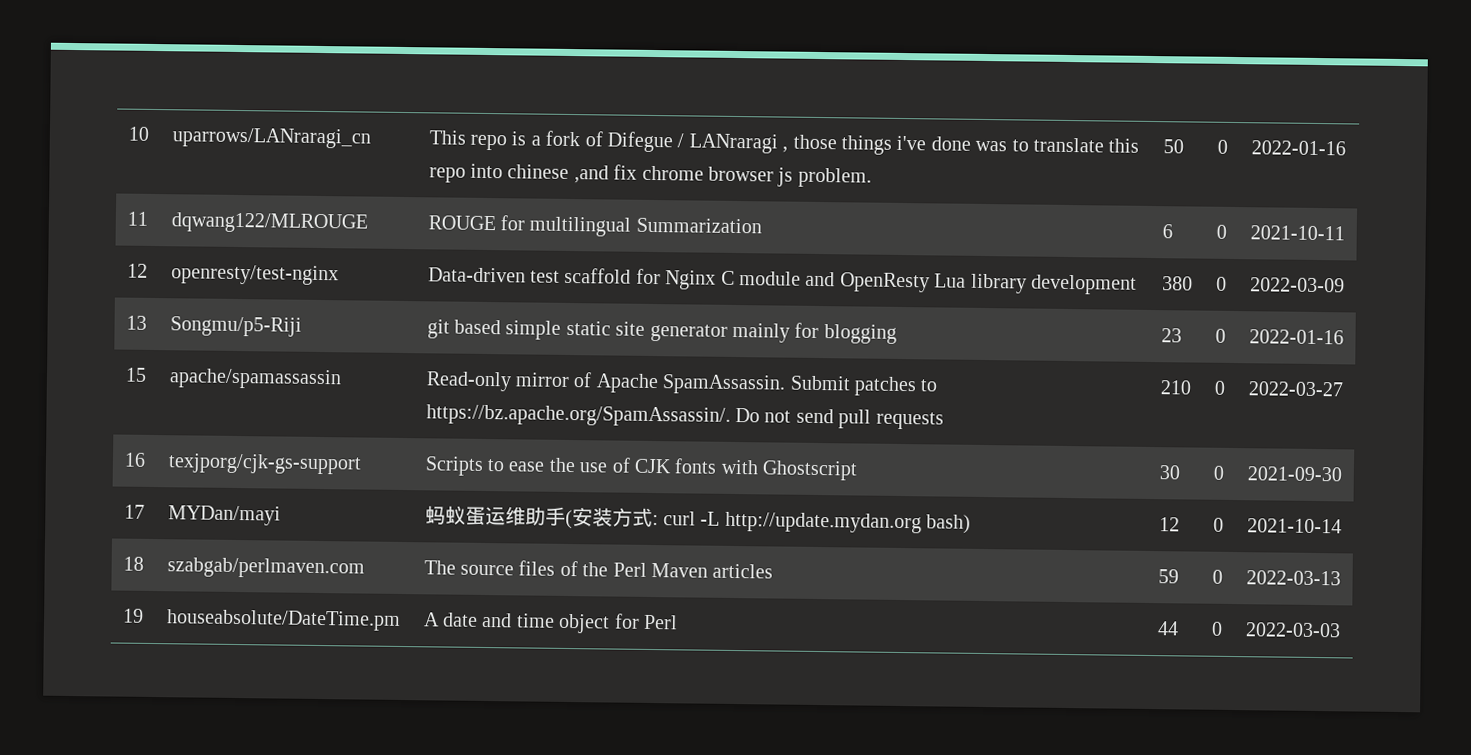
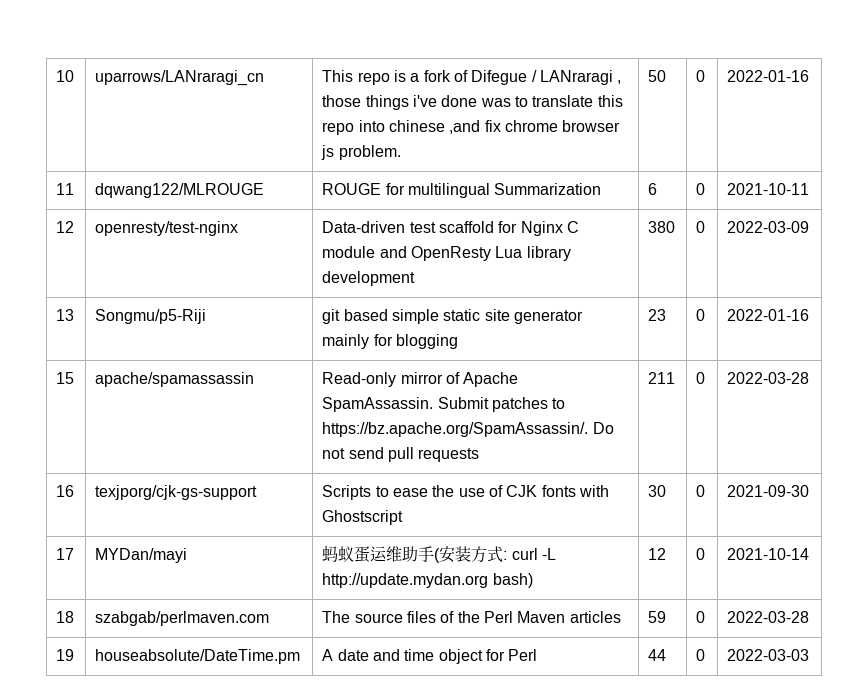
[1159,380,1191,395] [1213,380,1225,395] [1247,381,1343,397] 210 | 0 | 2022-03-27 -> [648,372,676,384] [696,372,706,384] [727,372,810,384] 211 | 0 | 2022-03-28
[1245,570,1341,586] 2022-03-13 -> [727,611,810,623] 2022-03-28

